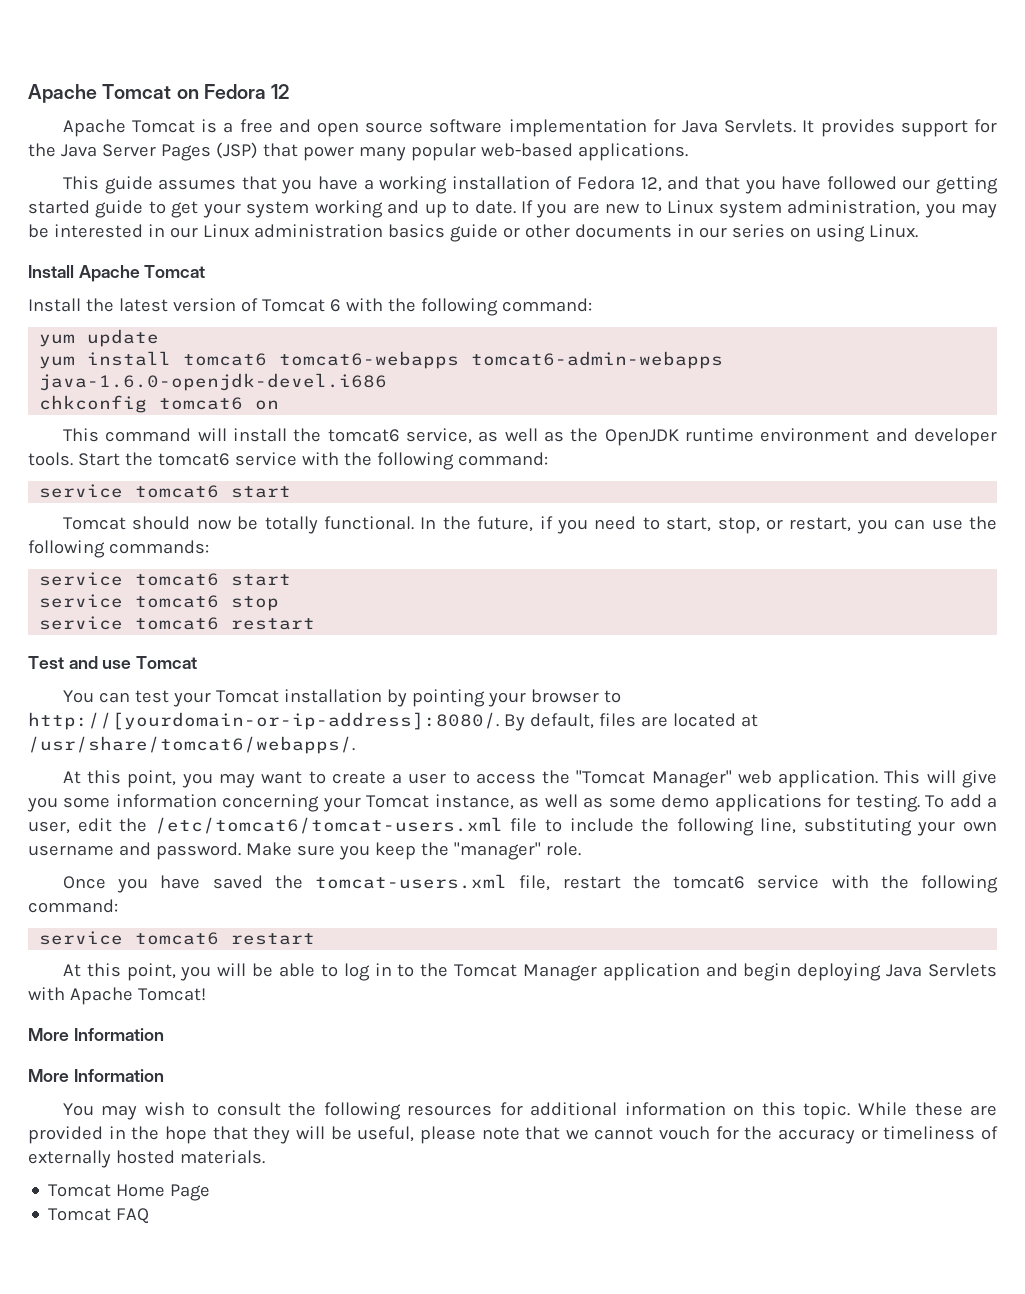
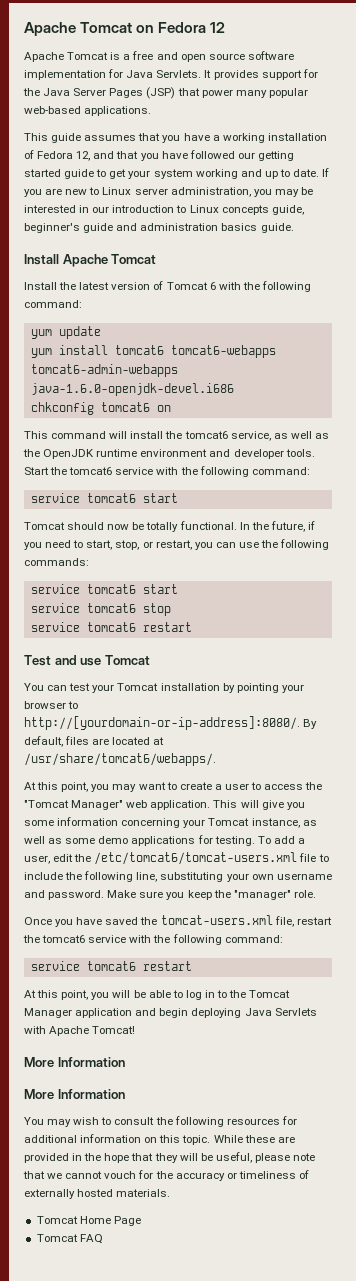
[718,201,782,218] system -> [134,188,168,195] server
[202,224,918,242] Linux administration basics guide or other documents in our series on using Linux. -> [112,205,304,215] [24,223,294,233] introduction to Linux concepts guide, beginner's guide and administration basics guide.

